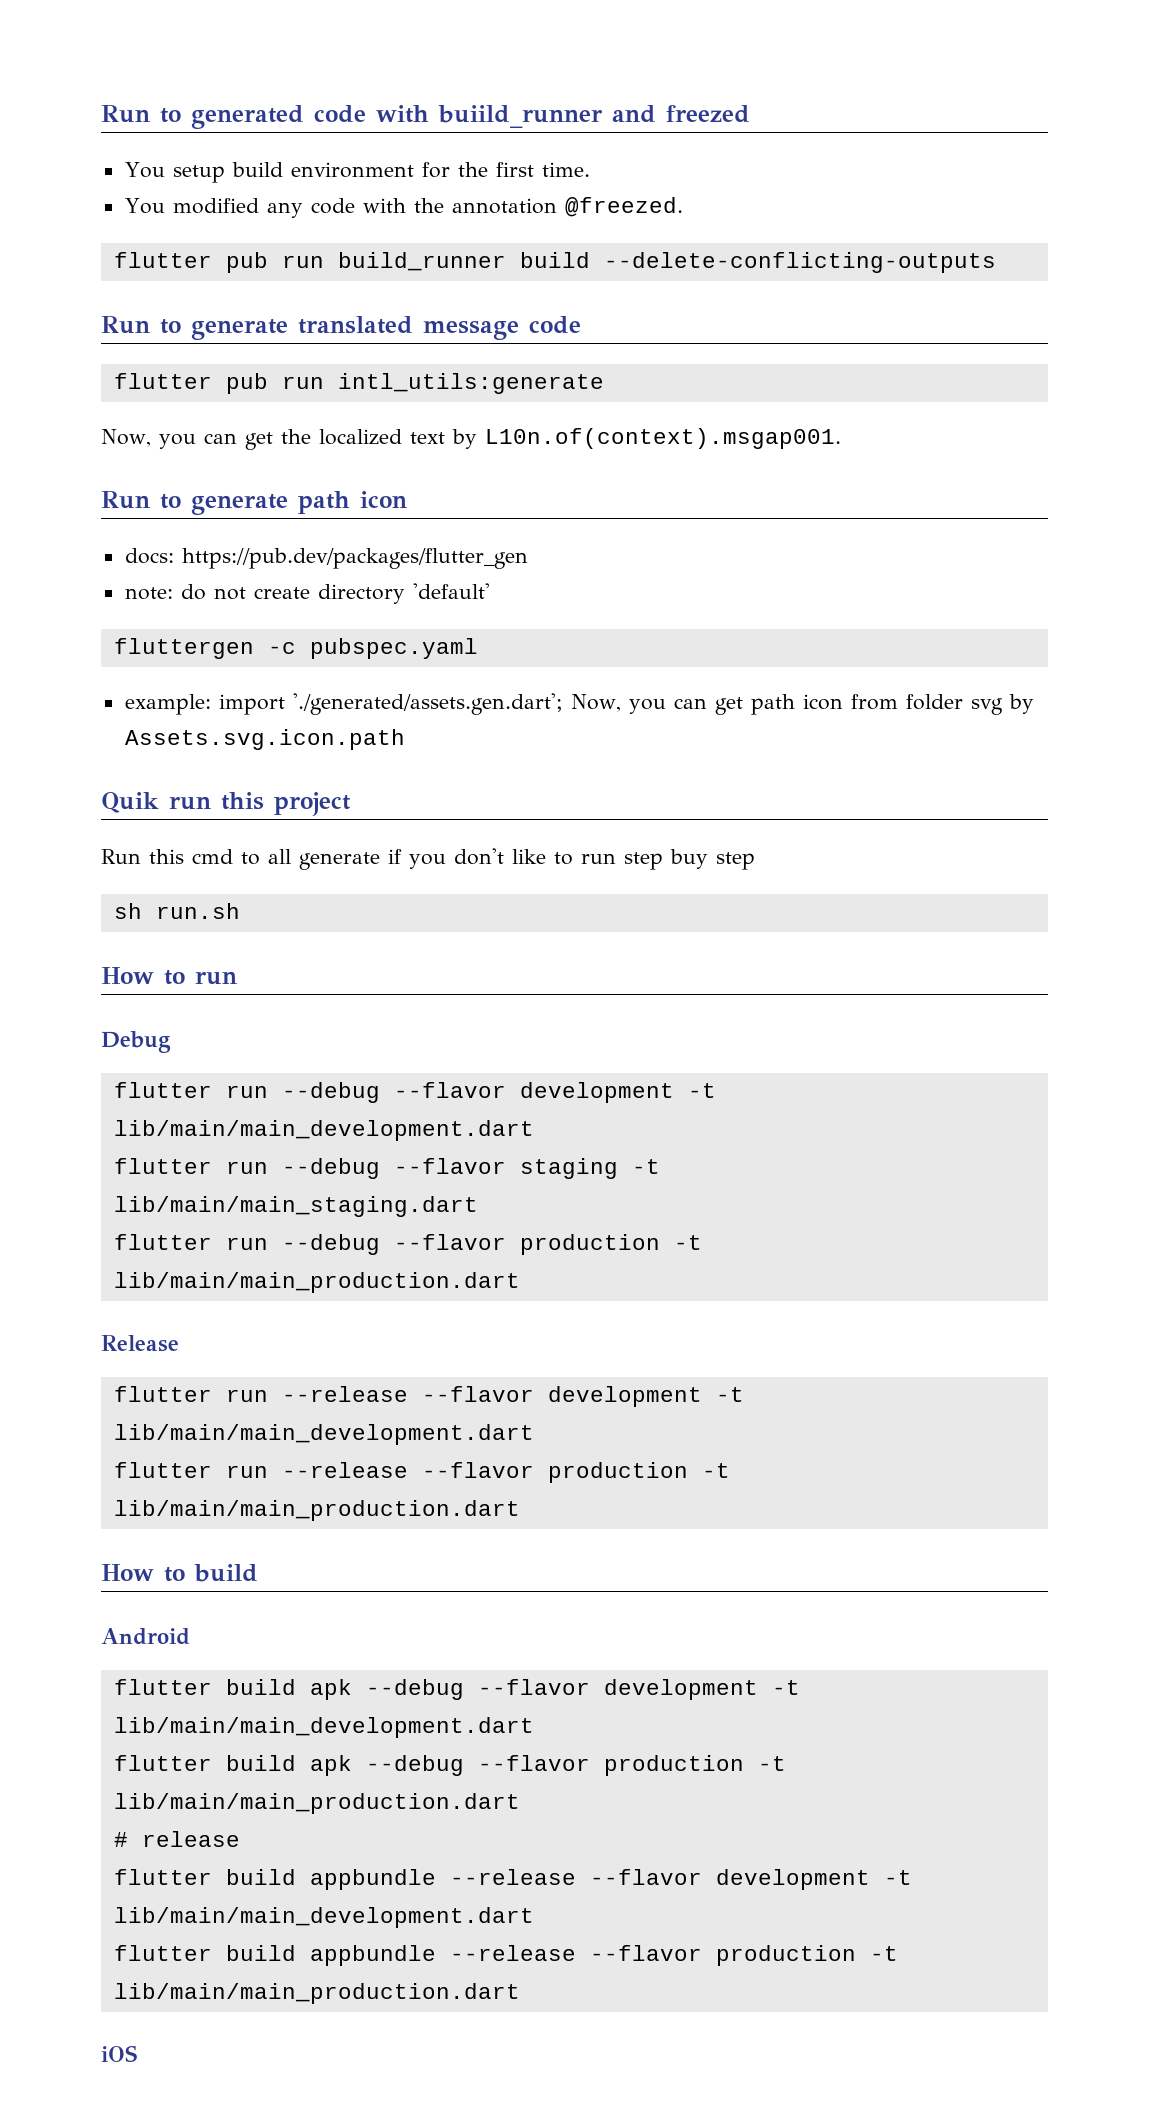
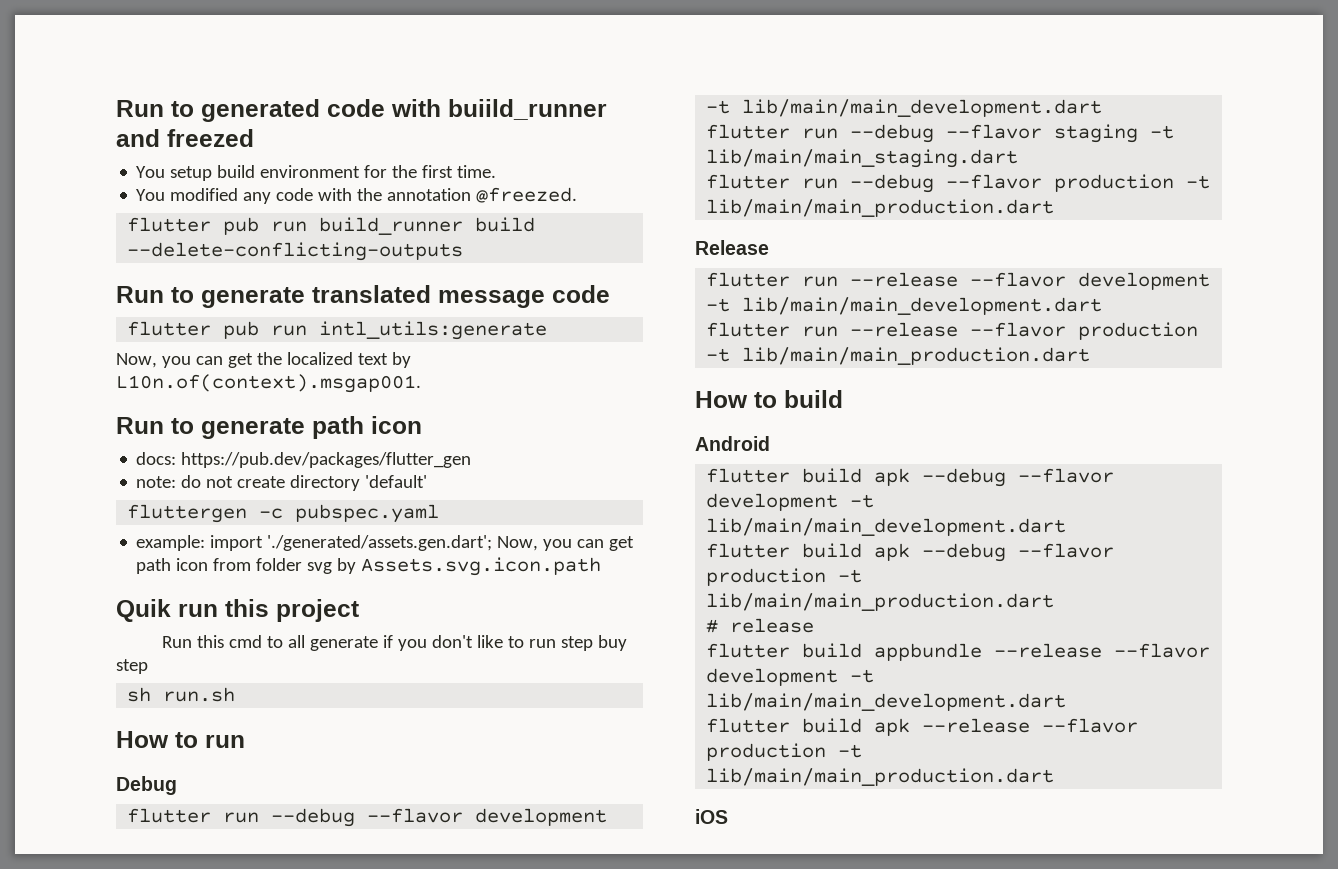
[309,1945,436,1966] appbundle -> [874,718,911,736] apk

